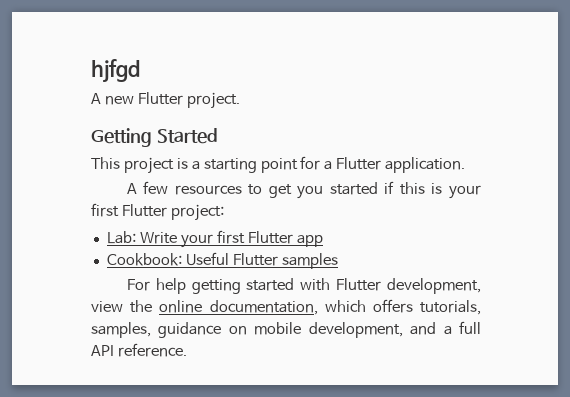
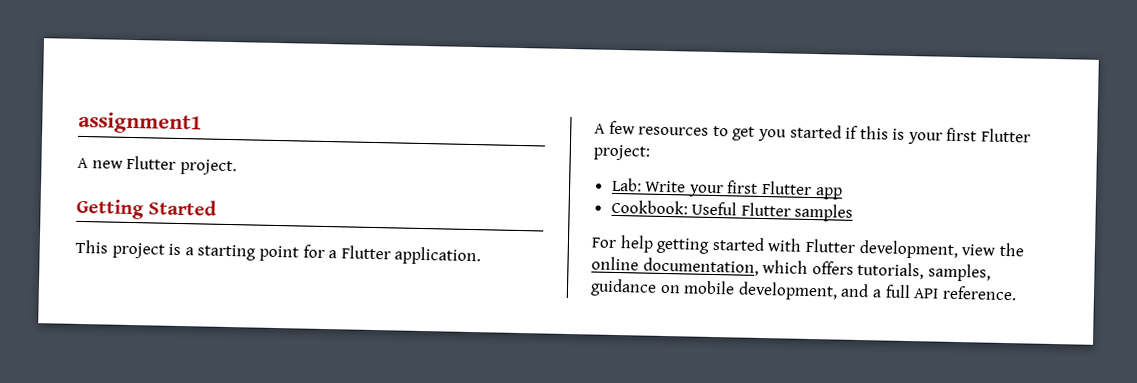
[91,59,140,83] hjfgd -> [78,111,202,135] assignment1

